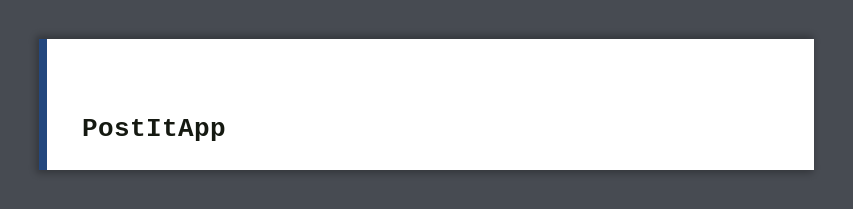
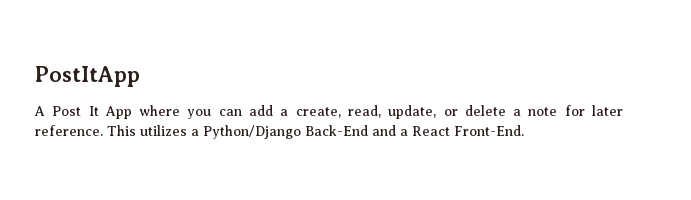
(226, 130) none -> [34,105,623,119] [35,125,524,139] // A Post It App where you can add a create, read, update, or delete a note for later reference. This utilizes a Python/Django Back-End and a React Front-End.

